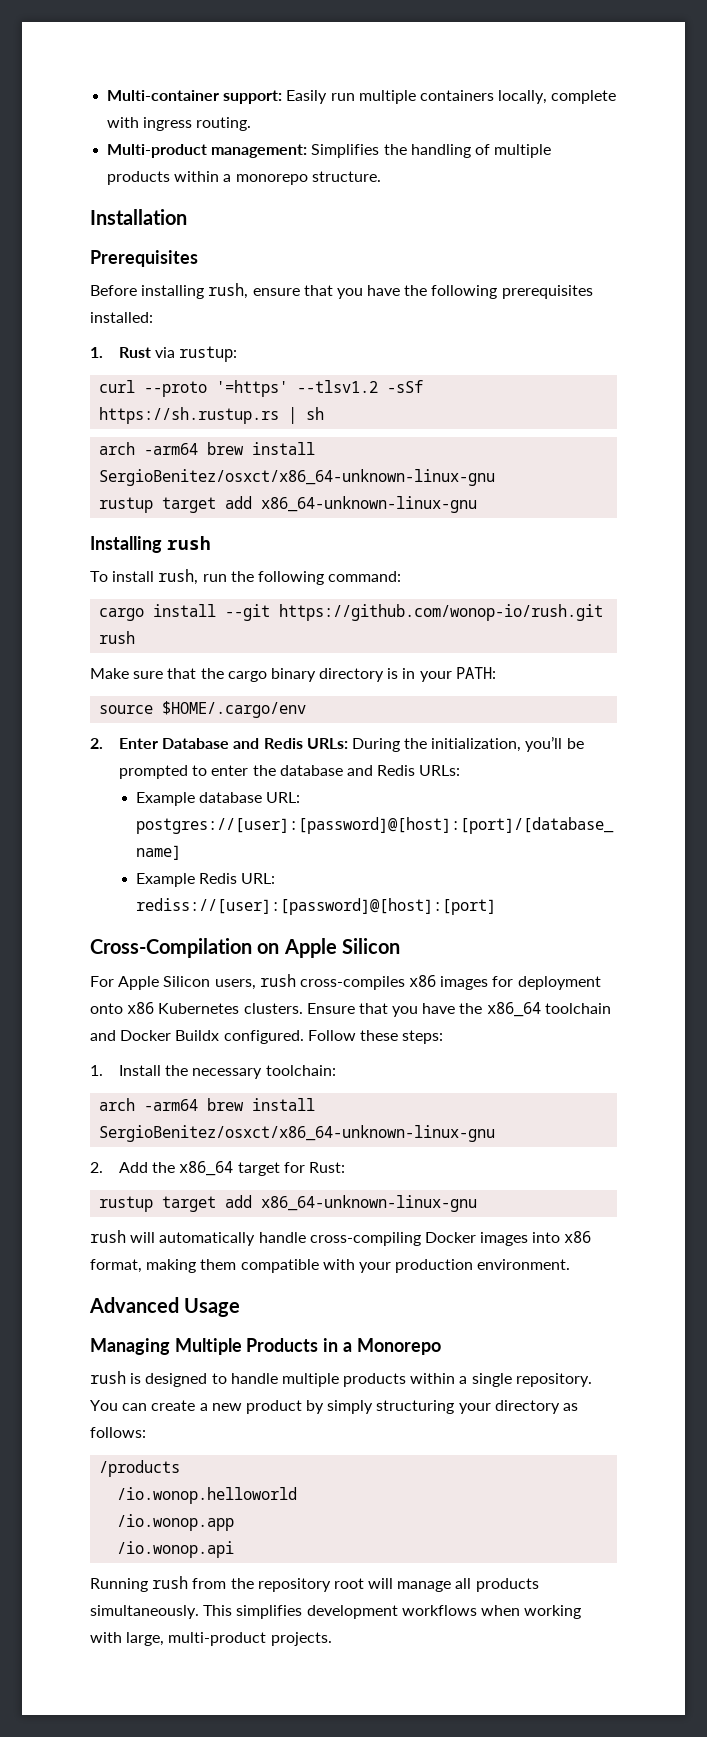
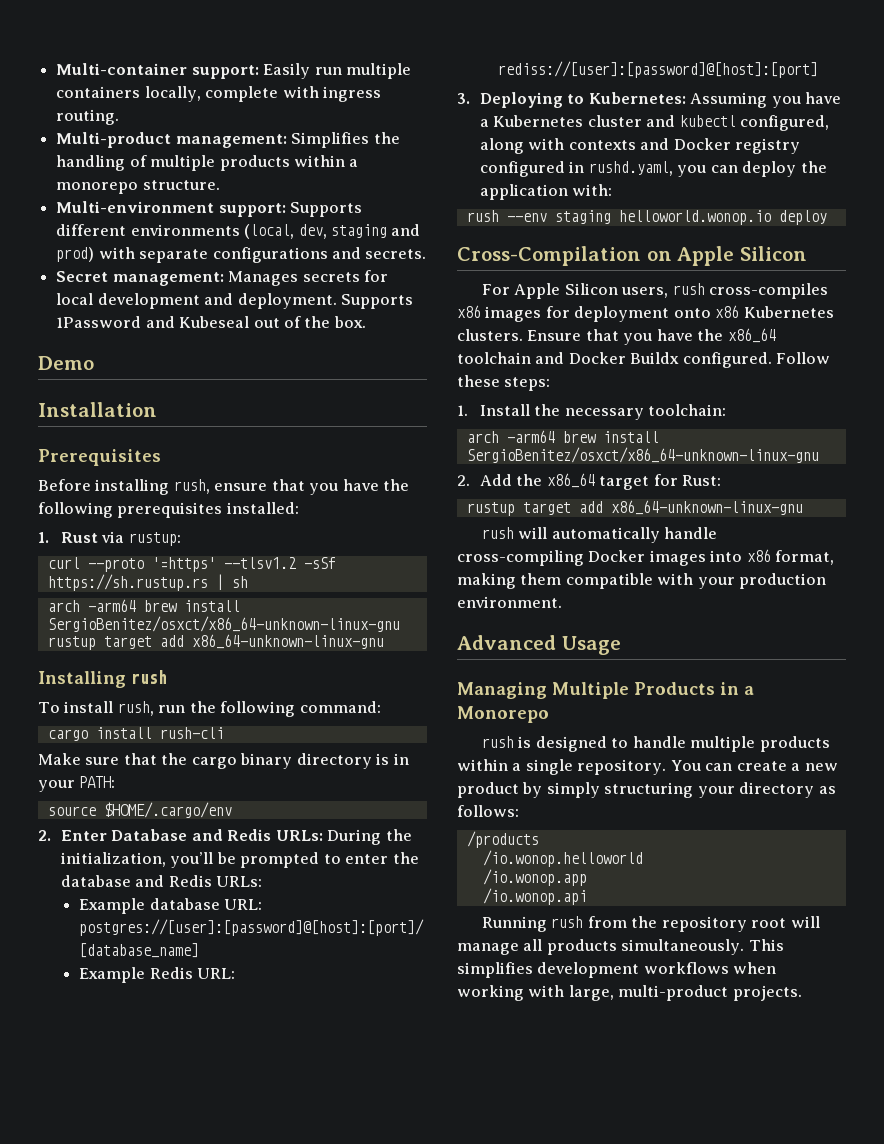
(381, 176) none -> [56,201,363,217] [56,224,421,239] [56,247,427,263] [56,270,388,286] [56,293,413,309] [56,316,366,328] [38,356,94,370] // Multi-environment support: Supports different environments (local, dev, staging and prod) with separate configurations and secrets. // Secret management: Manages secrets for local development and deployment. Supports 1Password and Kubeseal out of the box. // Demo
[225,604,604,621] [99,631,136,644] --git https://github.com/wonop-io/rush.git rush -> [159,727,224,739] rush-cli
(497, 906) none -> [457,92,842,108] [479,115,830,131] [479,138,801,154] [479,161,827,177] [479,184,613,200] [466,210,827,225] // 3. Deploying to Kubernetes: Assuming you have a Kubernetes cluster and kubectl configured, along with contexts and Docker registry configured in rushd.yaml, you can deploy the application with: // rush --env staging helloworld.wonop.io deploy

